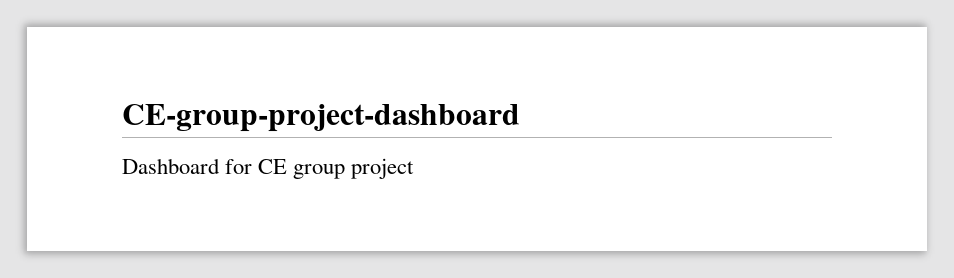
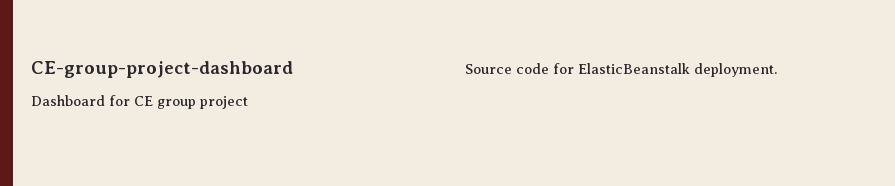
(415, 168) none -> [465,63,777,77] // Source code for ElasticBeanstalk deployment.

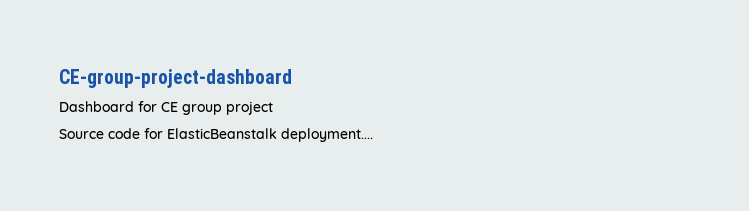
[694,63,777,77] deployment. -> [281,128,373,142] deployment....

